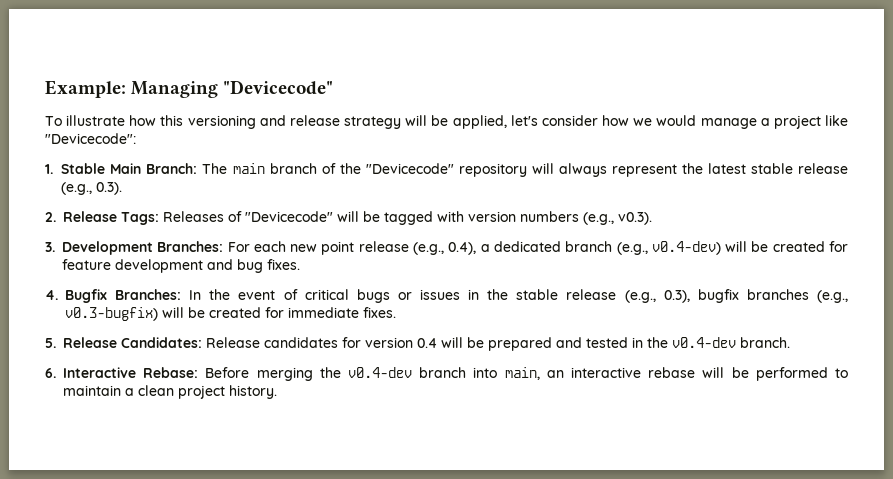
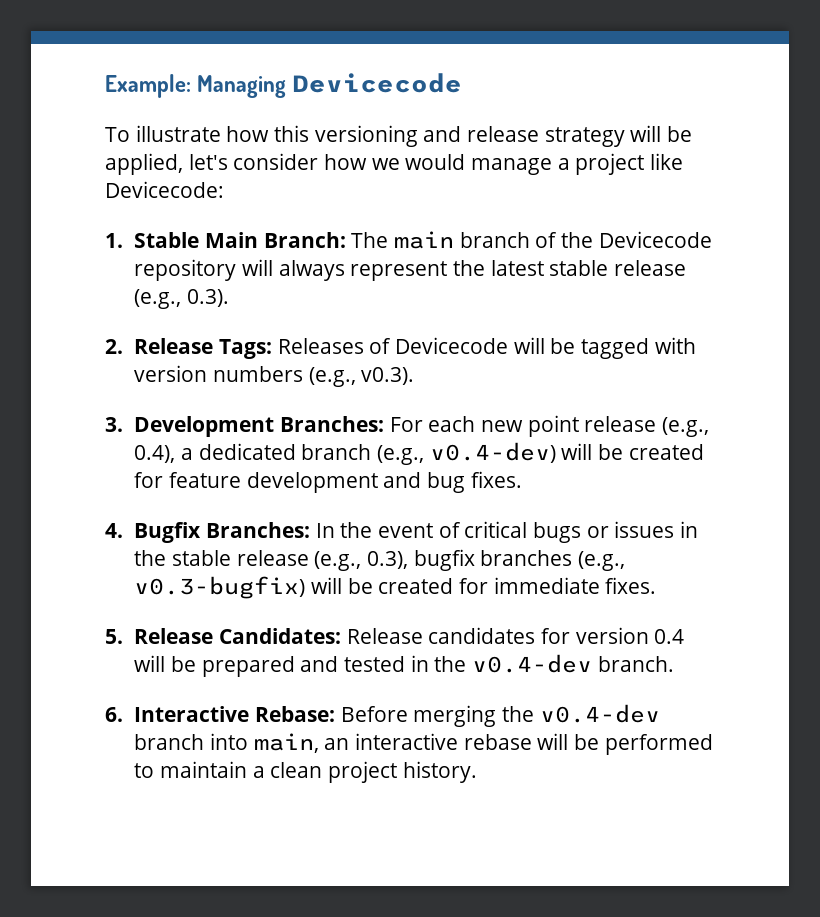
[223,80,334,95] "Devicecode" -> [292,73,463,93] Devicecode
[45,133,136,144] "Devicecode": -> [105,181,224,198] Devicecode:
[365,163,454,174] "Devicecode" -> [598,231,712,248] Devicecode
[245,211,333,222] "Devicecode" -> [395,337,509,354] Devicecode

